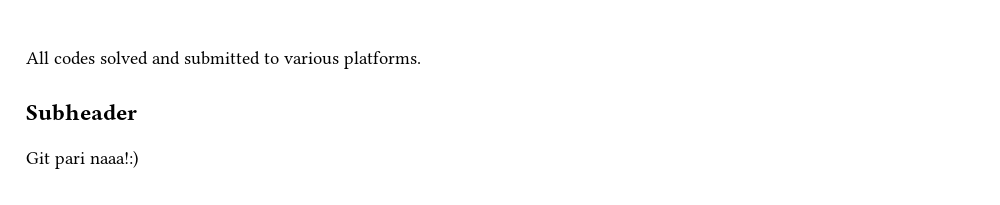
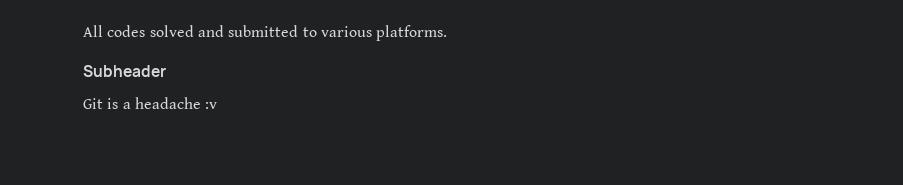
[55,150,139,169] pari naaa!:) -> [107,97,218,109] is a headache :v

